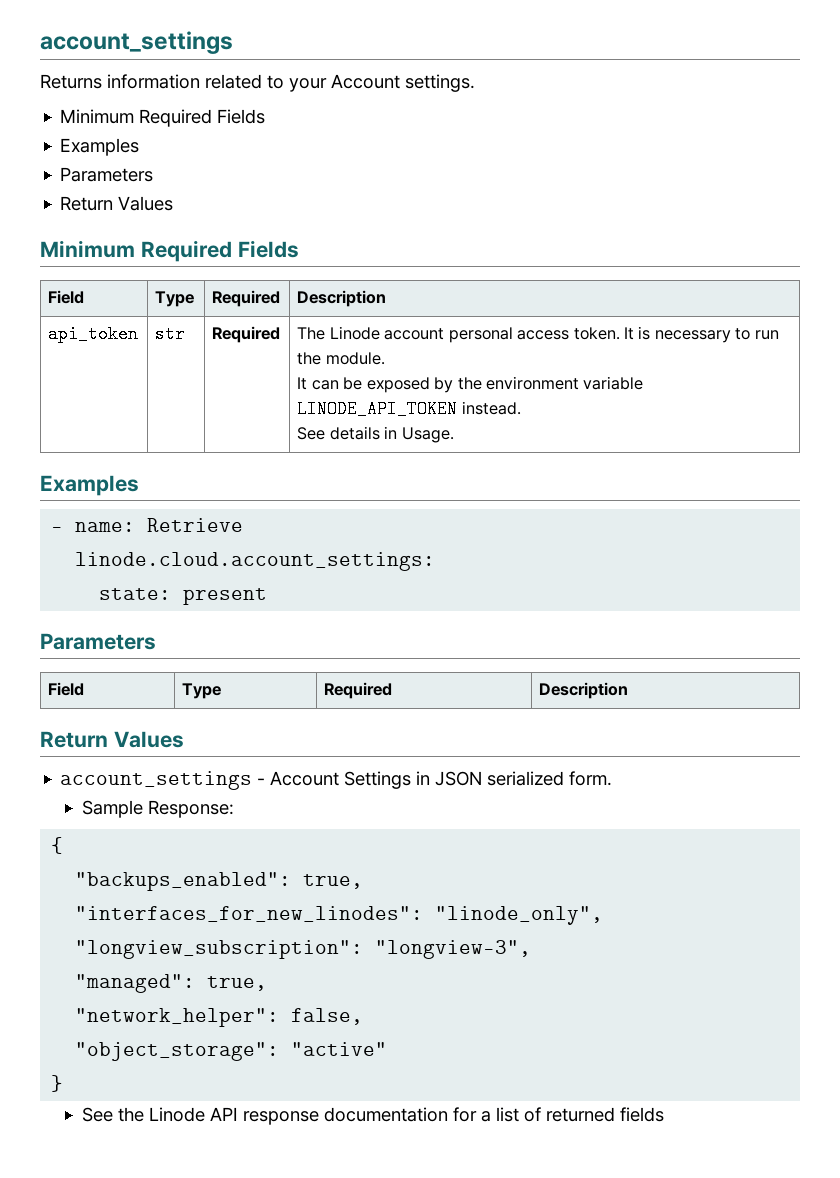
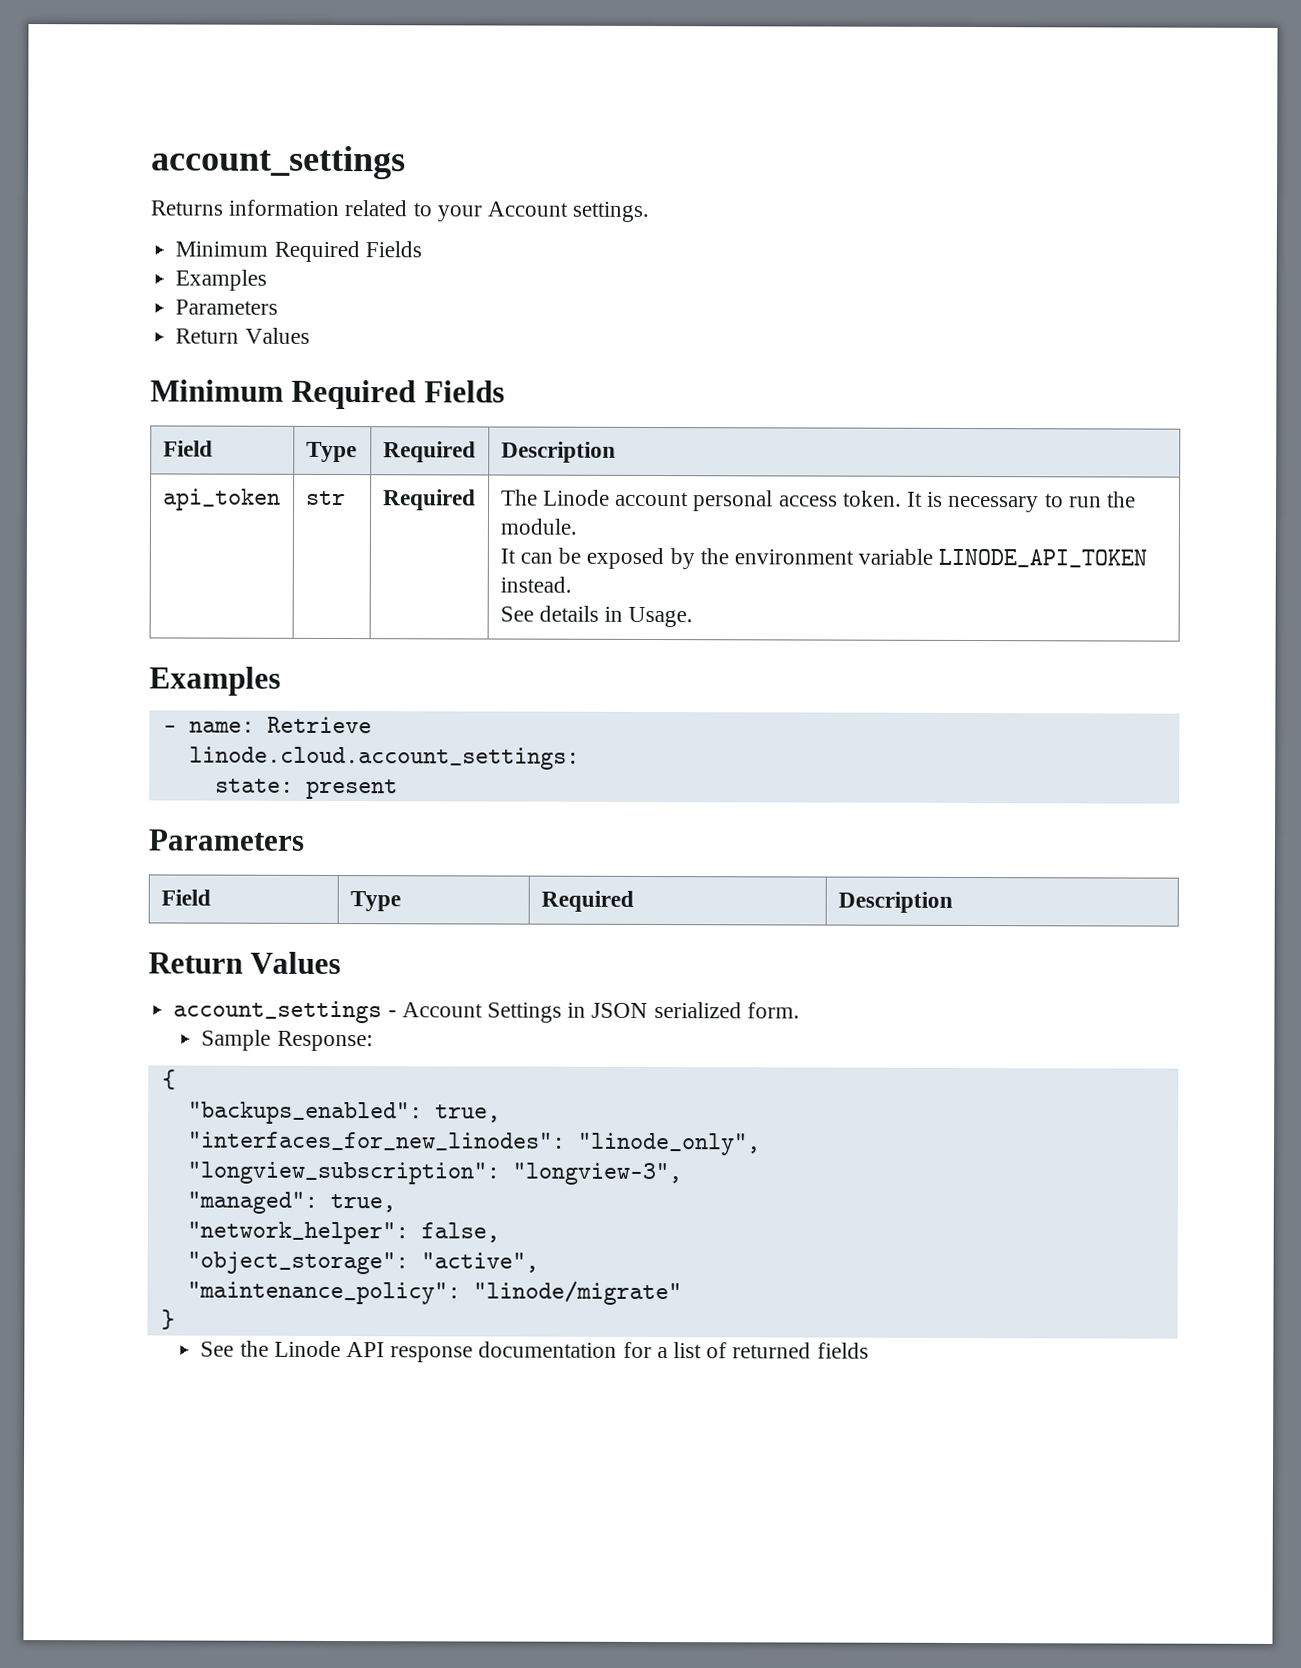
[291,1042,388,1056] "active" -> [420,1252,539,1273] [186,1280,682,1306] "active", // "maintenance_policy": "linode/migrate"

